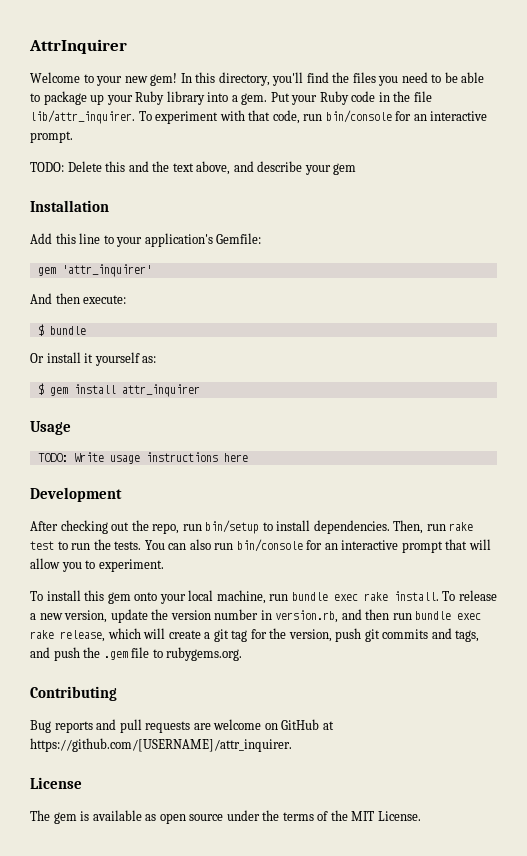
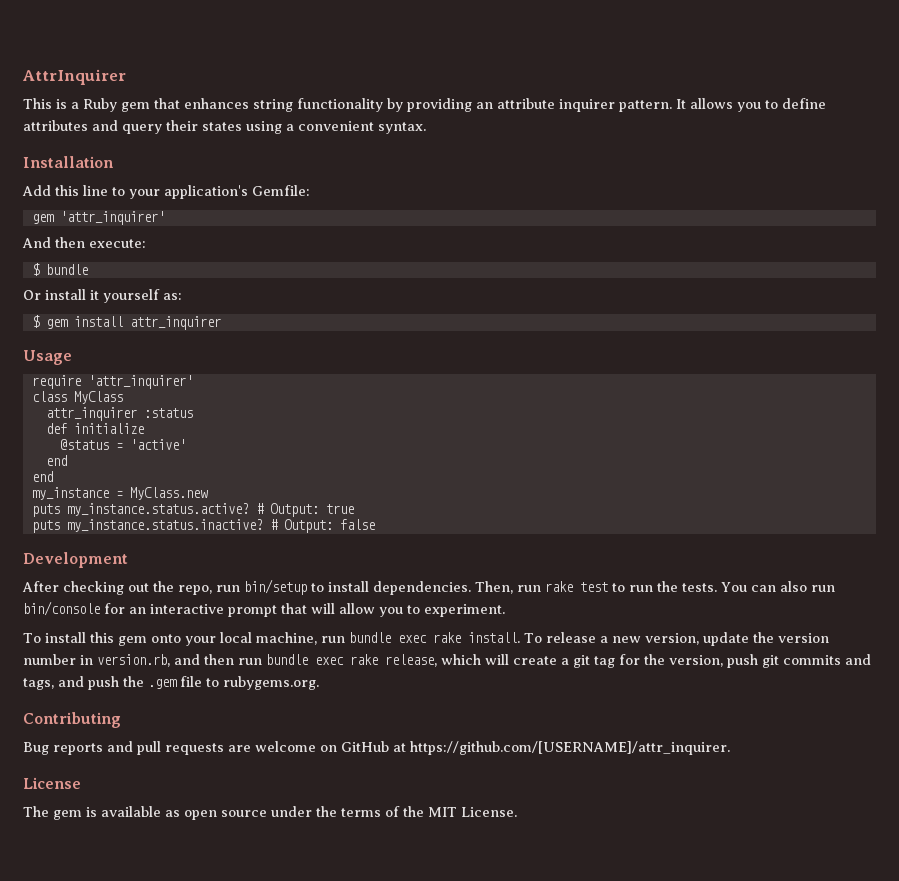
[30,72,485,86] [30,91,432,105] [30,110,488,124] [30,131,73,143] [30,161,357,175] Welcome to your new gem! In this directory, you'll find the files you need to be able to package up your Ruby library into a gem. Put your Ruby code in the file lib/attr_inquirer. To experiment with that code, run bin/console for an interactive prompt. // TODO: Delete this and the text above, and describe your gem -> [23,98,826,112] [23,120,426,134] This is a Ruby gem that enhances string functionality by providing an attribute inquirer pattern. It allows you to define attributes and query their states using a convenient syntax.
[37,452,248,464] TODO: Write usage instructions here -> [31,375,193,389] [31,391,123,404] [45,407,193,421] [45,423,144,434] [59,439,186,450] [45,455,67,466] [31,471,53,482] [31,487,208,500] [31,503,354,517] [31,519,375,533] require 'attr_inquirer' // class MyClass // attr_inquirer :status // def initialize // @status = 'active' // end // end // my_instance = MyClass.new // puts my_instance.status.active? # Output: true // puts my_instance.status.inactive? # Output: false

